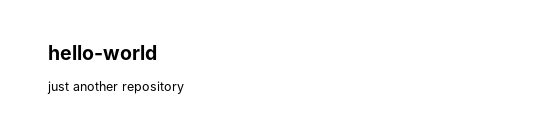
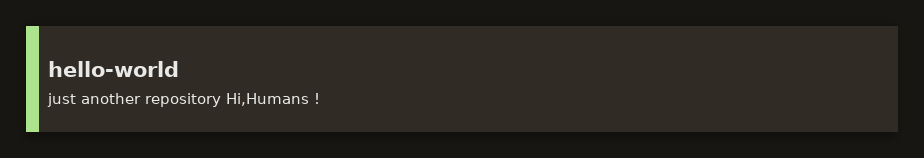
(184, 87) none -> [226,93,320,106] Hi,Humans !

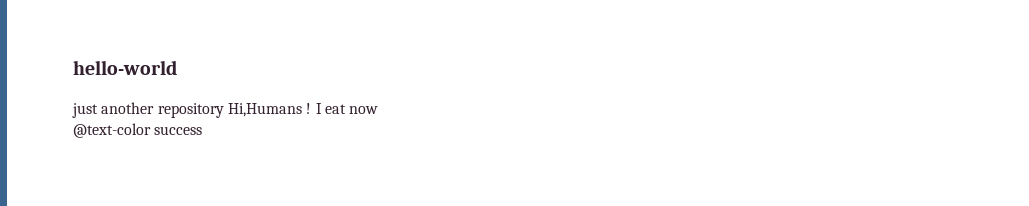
(320, 98) none -> [315,103,379,114] [73,123,203,138] I eat now // @text-color success

